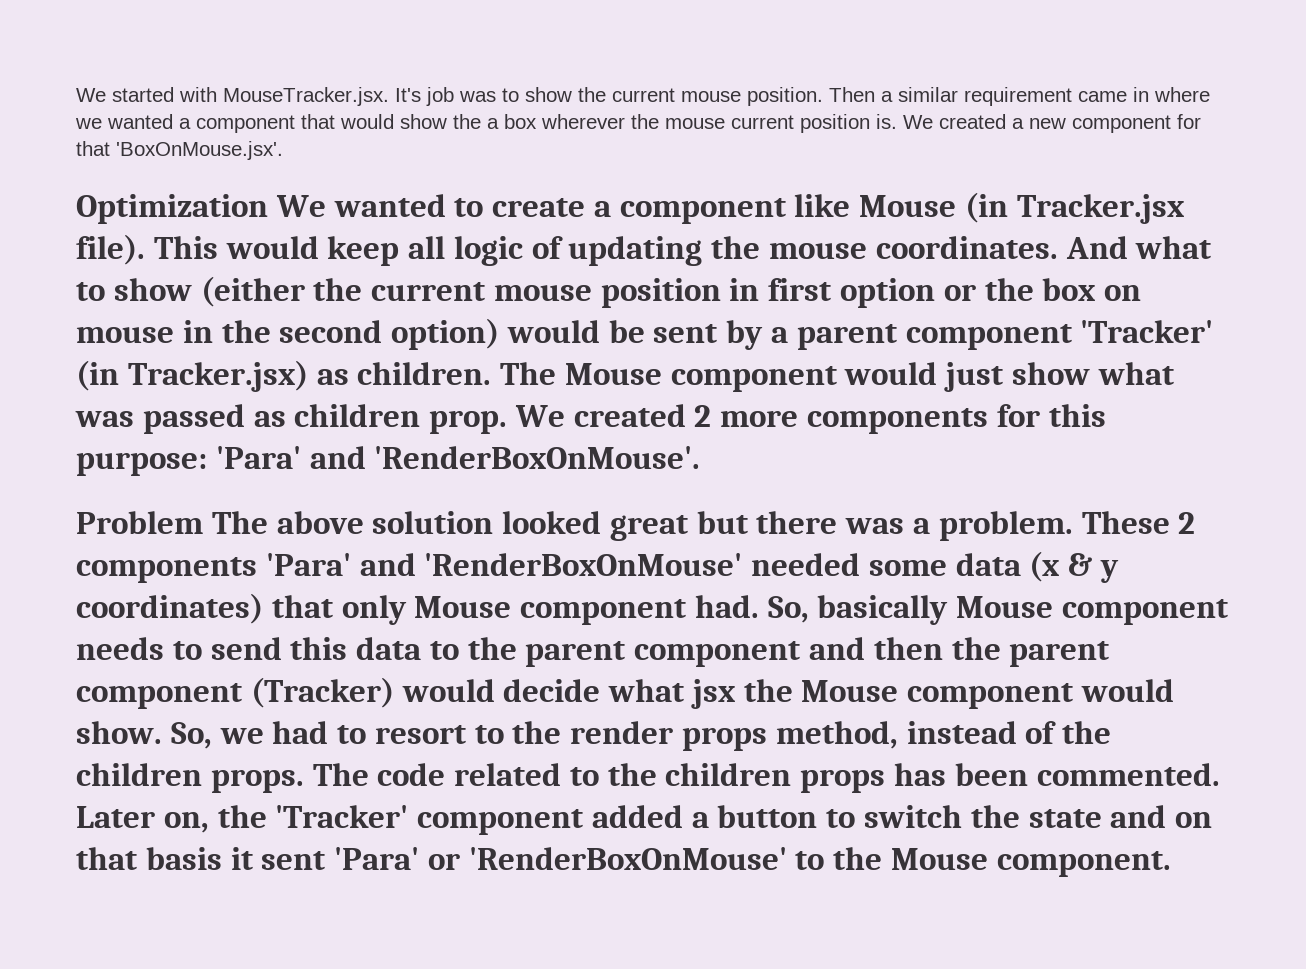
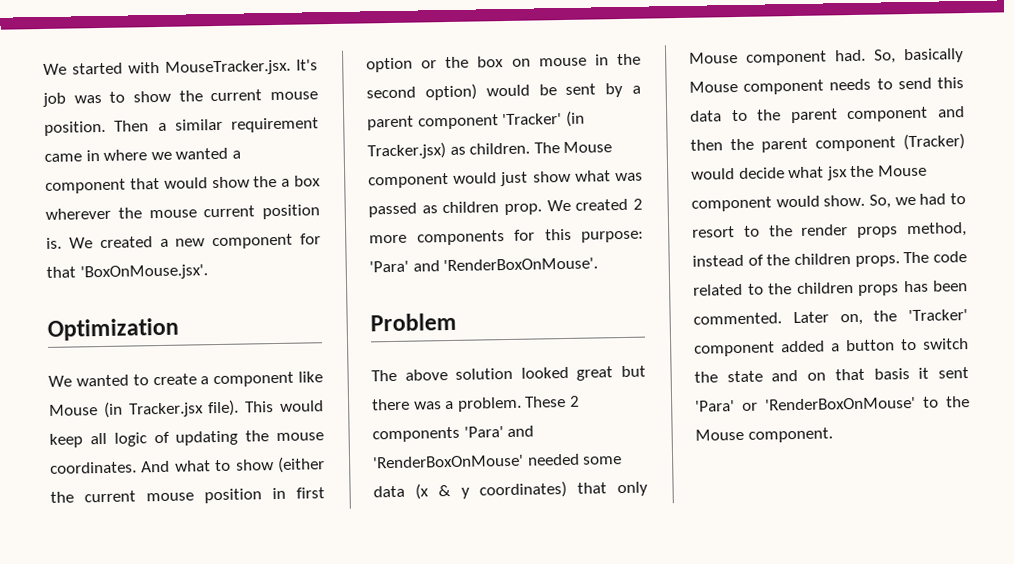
(268, 209) none -> (179, 329) //
(203, 522) none -> (457, 322) //

